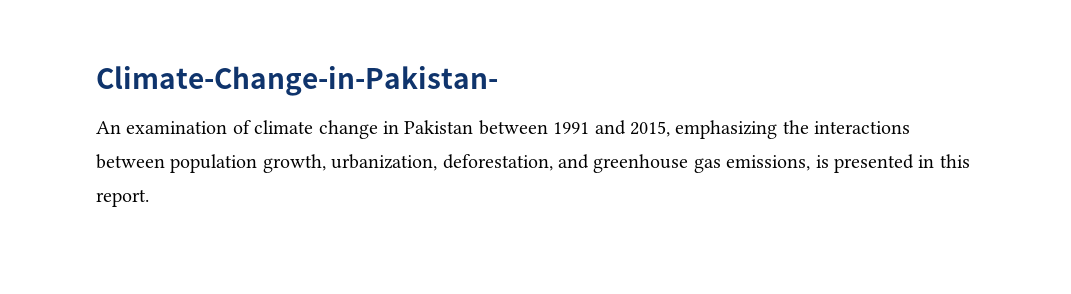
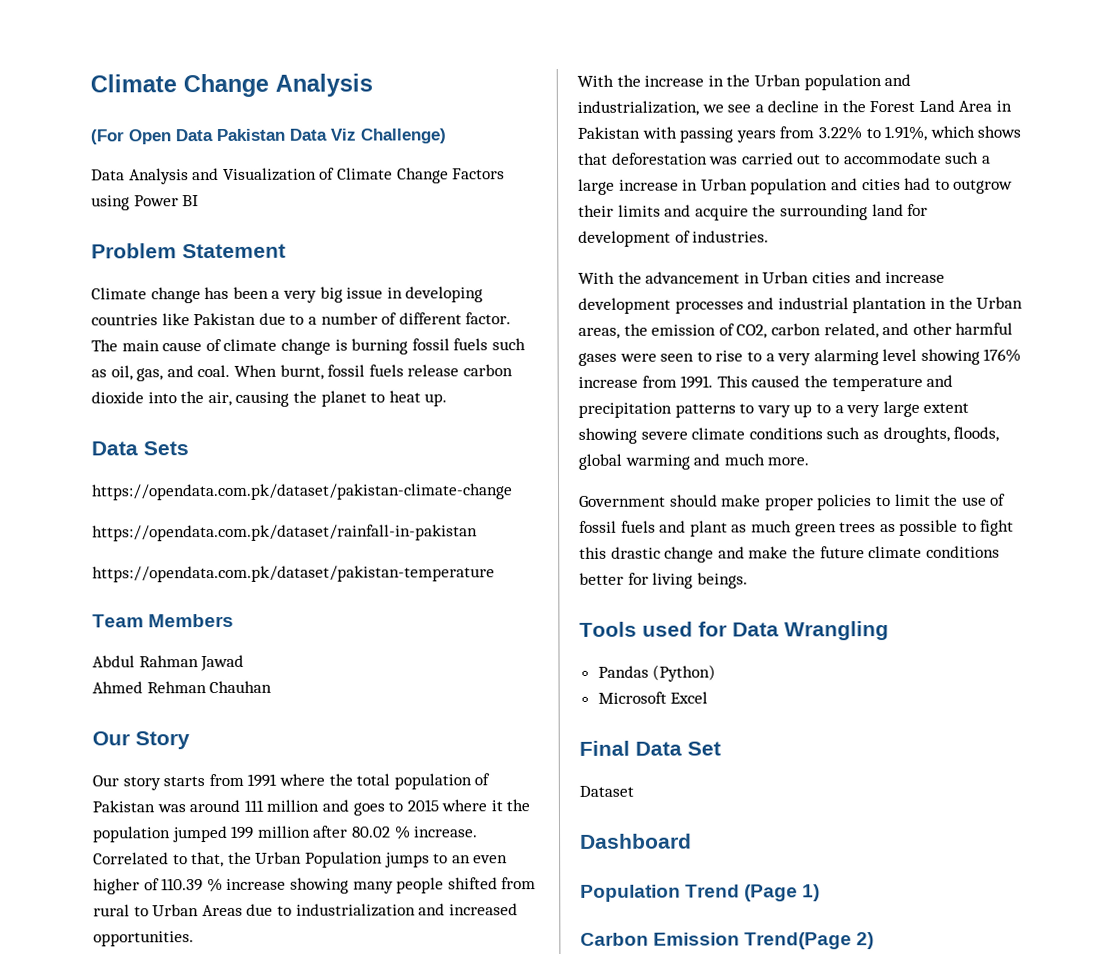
[96,66,498,96] [96,120,911,139] [96,154,970,173] [96,189,149,207] Climate-Change-in-Pakistan- // An examination of climate change in Pakistan between 1991 and 2015, emphasizing the interactions between population growth, urbanization, deforestation, and greenhouse gas emissions, is presented in this report. -> [90,73,373,98] [90,128,446,145] [91,167,506,185] [91,195,200,211] [91,243,286,259] [91,286,484,304] [91,312,512,326] [91,338,526,355] [91,364,513,382] [91,390,448,407] [91,441,189,456] [91,483,513,501] [92,524,478,542] [92,565,495,583] [92,613,235,628] [92,654,245,672] [92,680,273,694] [92,731,190,750] [92,773,491,791] [92,799,531,816] [93,825,479,843] [93,851,509,868] [93,877,537,895] [93,903,518,917] [93,931,194,947] [577,73,912,91] [577,99,1012,116] [577,125,1022,143] [578,151,991,165] [578,177,1014,195] [578,203,929,221] [578,230,770,247] [578,271,946,284] [578,296,1024,314] [578,322,1014,339] [578,348,1022,366] [578,374,954,392] [578,400,970,418] [578,426,1000,444] [578,453,810,470] [579,493,1007,511] [579,519,1015,537] [579,545,1000,563] [579,572,748,589] [579,621,889,641] [597,664,717,682] [597,691,709,704] [579,740,721,756] [579,785,634,797] [580,833,692,849] [580,884,821,902] [580,932,875,950] Climate Change Analysis // (For Open Data Pakistan Data Viz Challenge) // Data Analysis and Visualization of Climate Change Factors using Power BI // Problem Statement // Climate change has been a very big issue in developing countries like Pakistan due to a number of different factor. The main cause of climate change is burning fossil fuels such as oil, gas, and coal. When burnt, fossil fuels release carbon dioxide into the air, causing the planet to heat up. // Data Sets // https://opendata.com.pk/dataset/pakistan-climate-change // https://opendata.com.pk/dataset/rainfall-in-pakistan // https://opendata.com.pk/dataset/pakistan-temperature // Team Members // Abdul Rahman Jawad // Ahmed Rehman Chauhan // Our Story // Our story starts from 1991 where the total population of Pakistan was around 111 million and goes to 2015 where it the population jumped 199 million after 80.02 % increase. Correlated to that, the Urban Population jumps to an even higher of 110.39 % increase showing many people shifted from rural to Urban Areas due to industrialization and increased opportunities. // With the increase in the Urban population and industrialization, we see a decline in the Forest Land Area in Pakistan with passing years from 3.22% to 1.91%, which shows that deforestation was carried out to accommodate such a large increase in Urban population and cities had to outgrow their limits and acquire the surrounding land for development of industries. // With the advancement in Urban cities and increase development processes and industrial plantation in the Urban areas, the emission of CO2, carbon related, and other harmful gases were seen to rise to a very alarming level showing 176% increase from 1991. This caused the temperature and precipitation patterns to vary up to a very large extent showing severe climate conditions such as droughts, floods, global warming and much more. // Government should make proper policies to limit the use of fossil fuels and plant as much green trees as possible to fight this drastic change and make the future climate conditions better for living beings. // Tools used for Data Wrangling // Pandas (Python) // Microsoft Excel // Final Data Set // Dataset // Dashboard // Population Trend (Page 1) // Carbon Emission Trend(Page 2)

